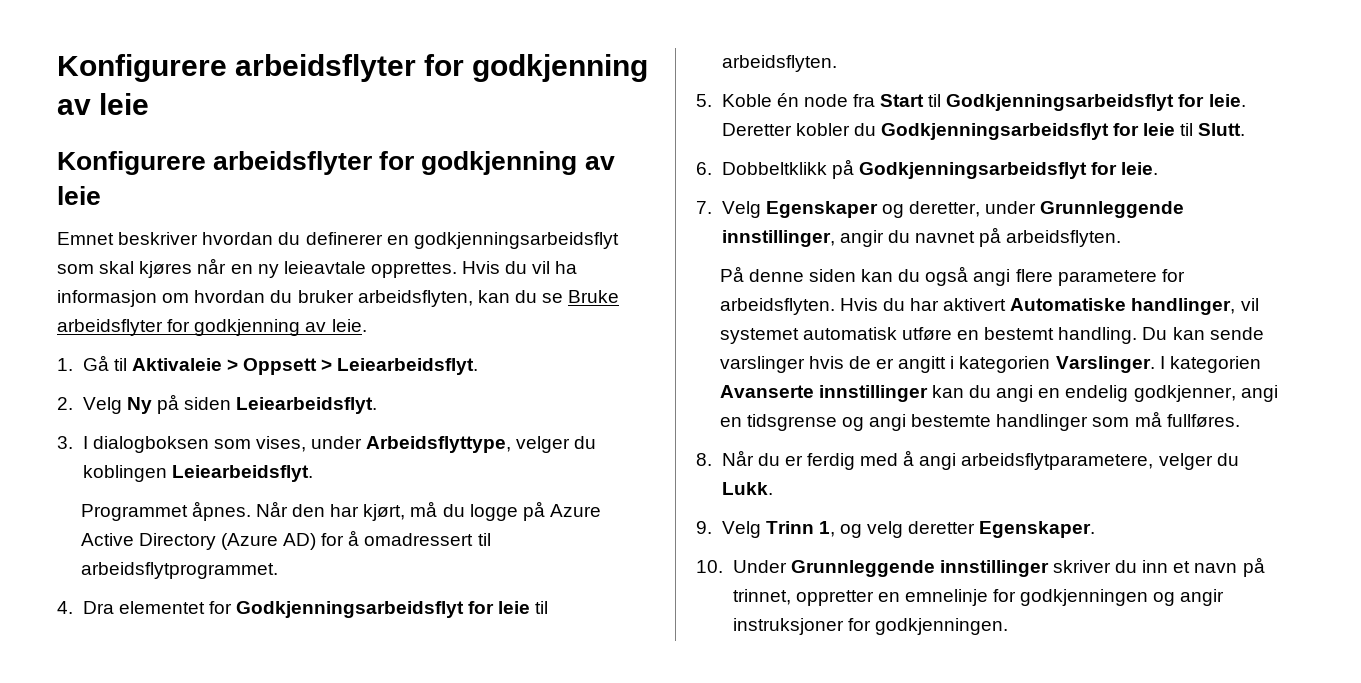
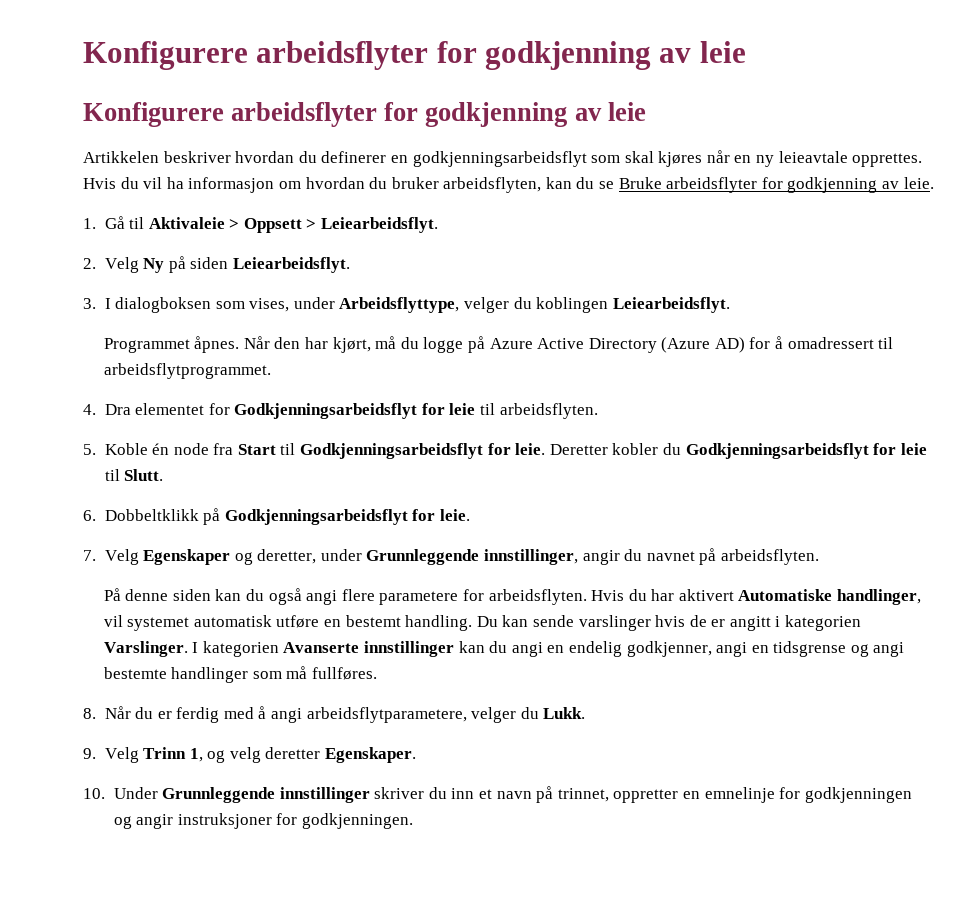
[57,232,114,245] Emnet -> [83,151,159,163] Artikkelen

